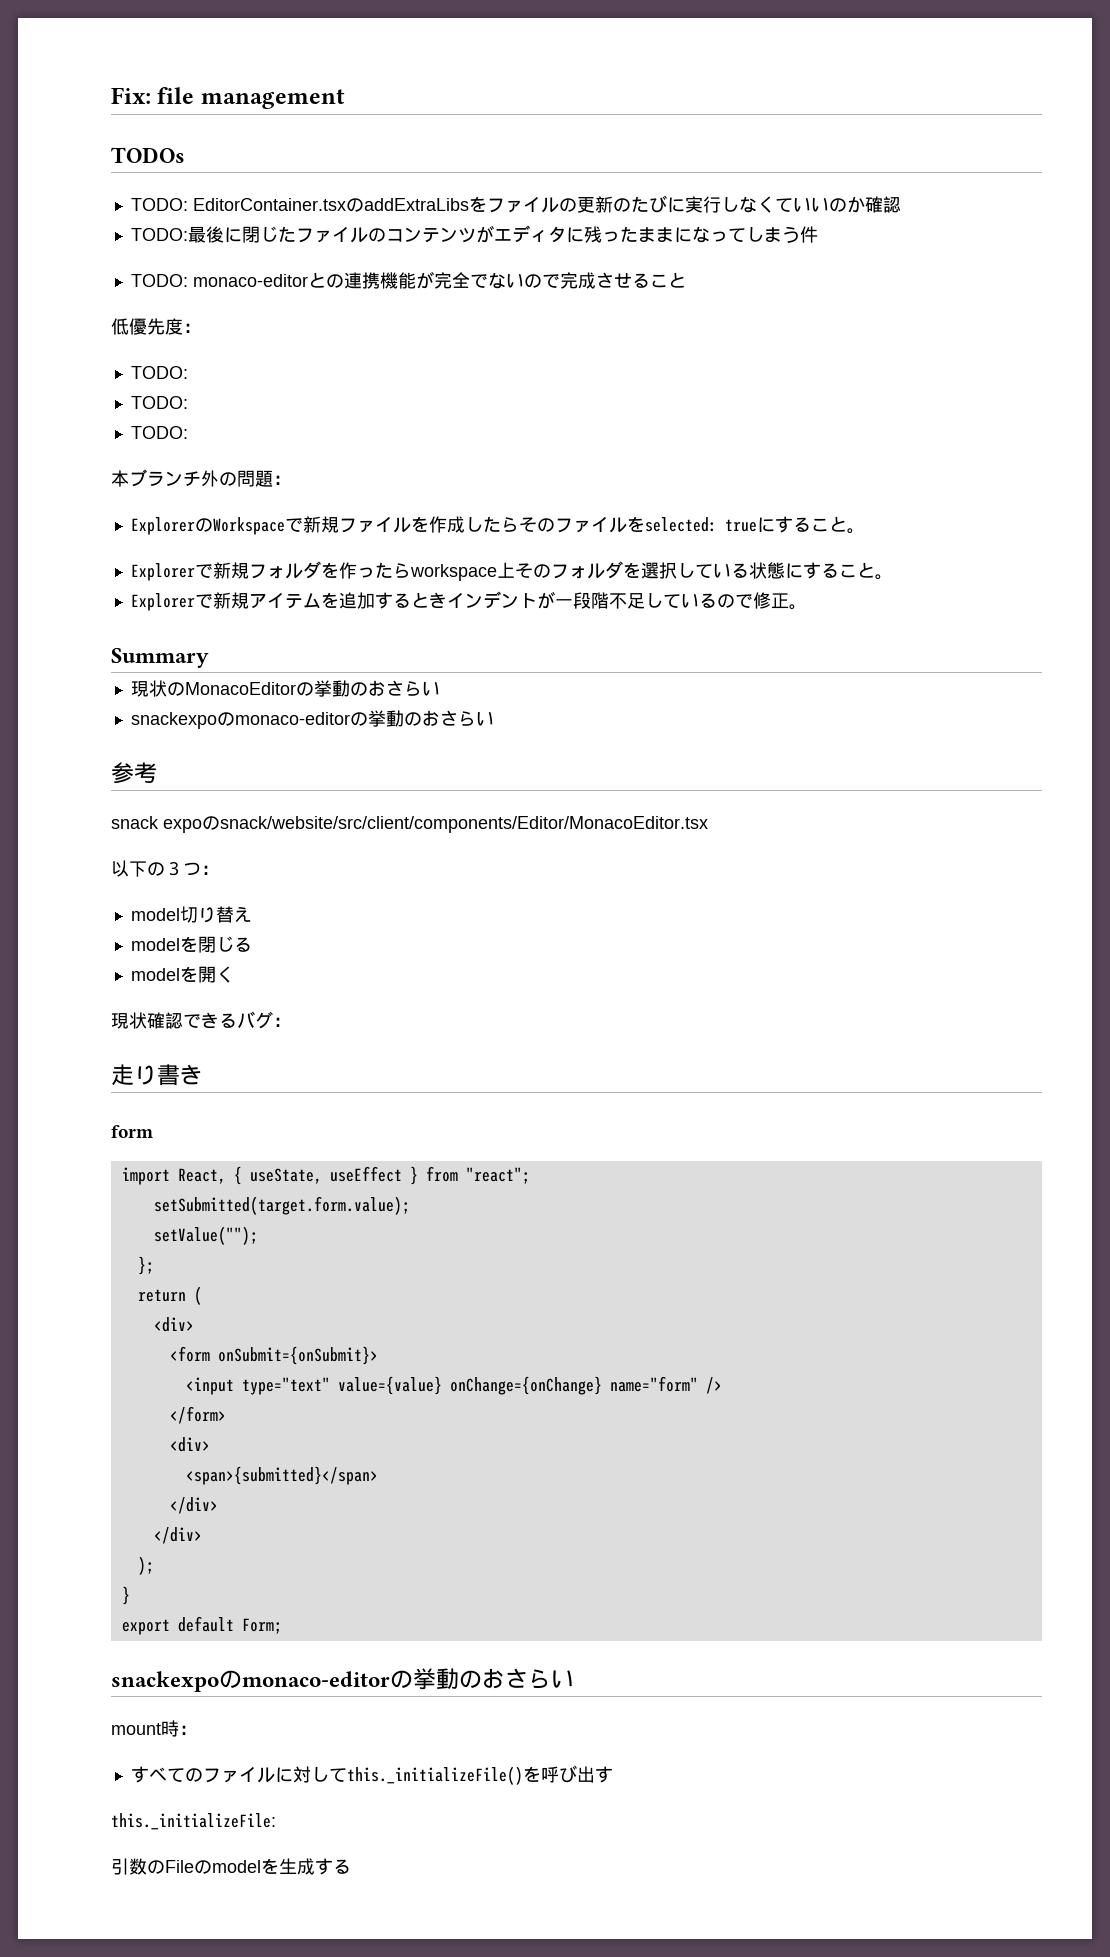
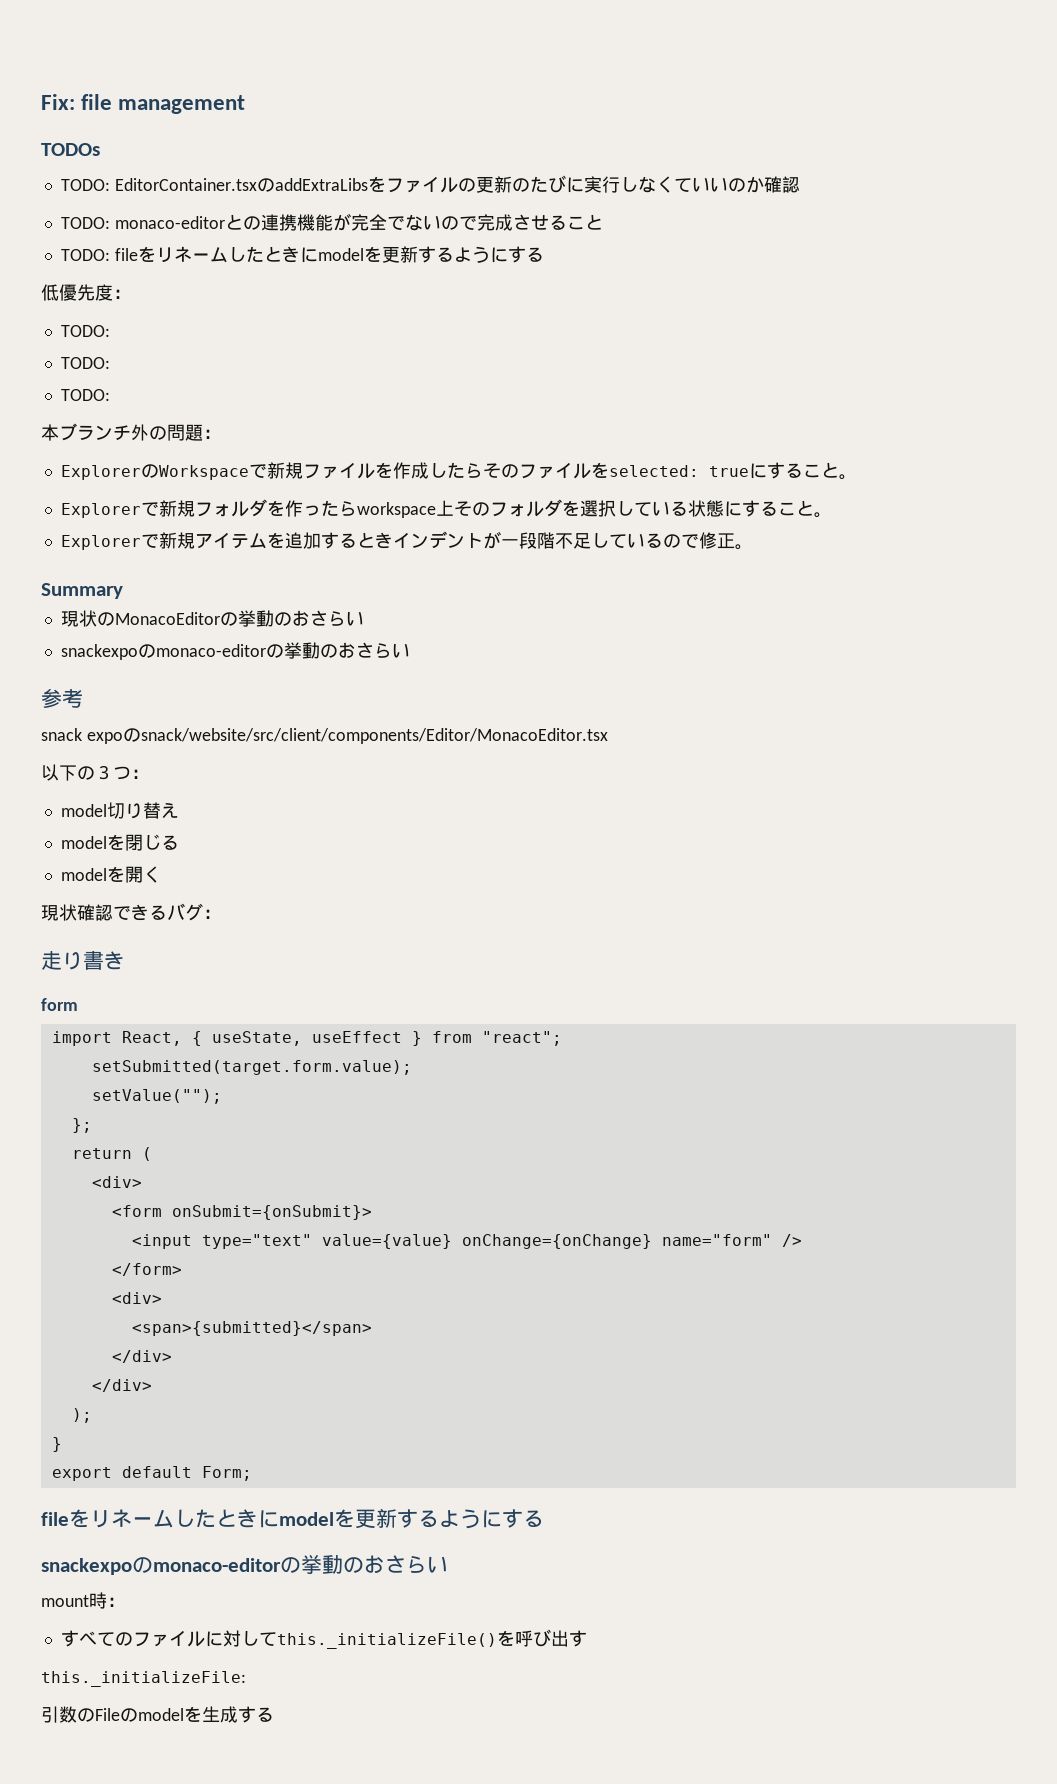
[130,225,818,243] // TODO:最後に閉じたファイルのコンテンツがエディタに残ったままになってしまう件 -> (800, 184) none
(686, 280) none -> [60,246,544,263] // TODO: fileをリネームしたときにmodelを更新するようにする
(282, 1626) none -> [41,1508,544,1529] // fileをリネームしたときにmodelを更新するようにする

